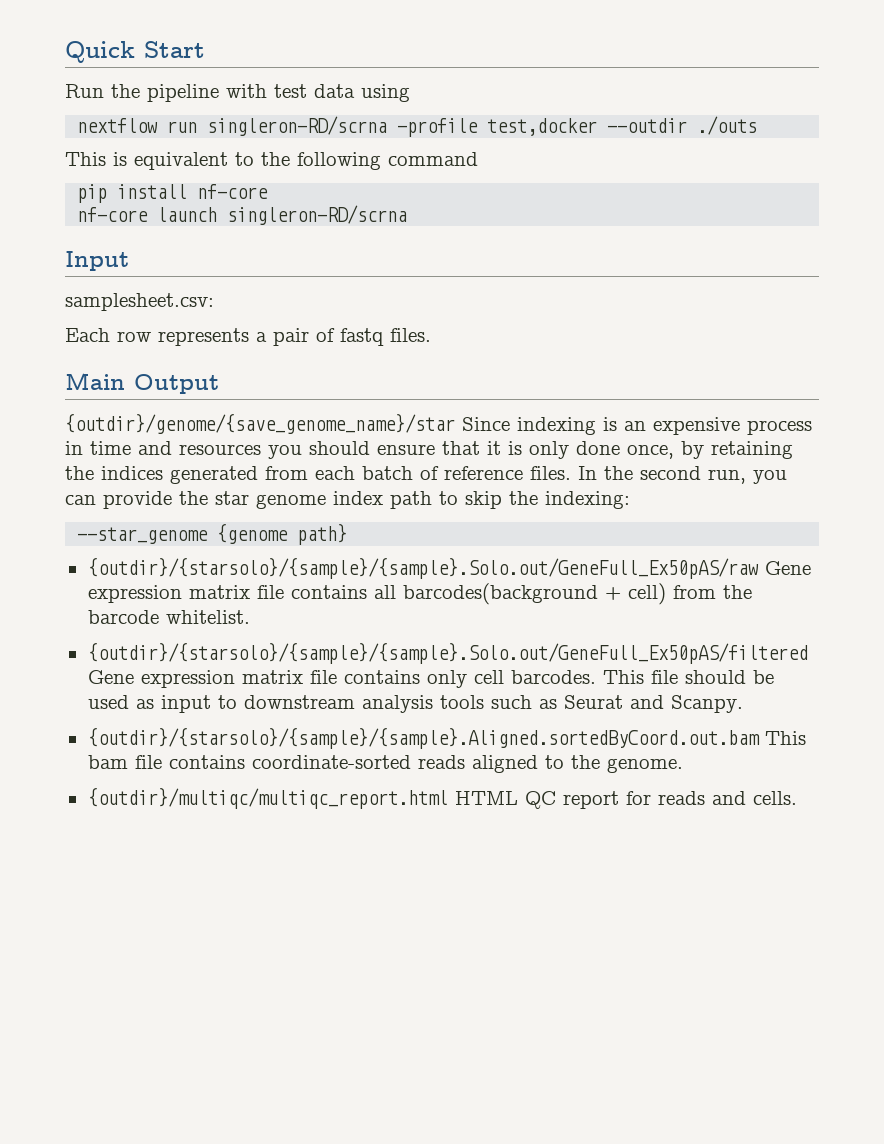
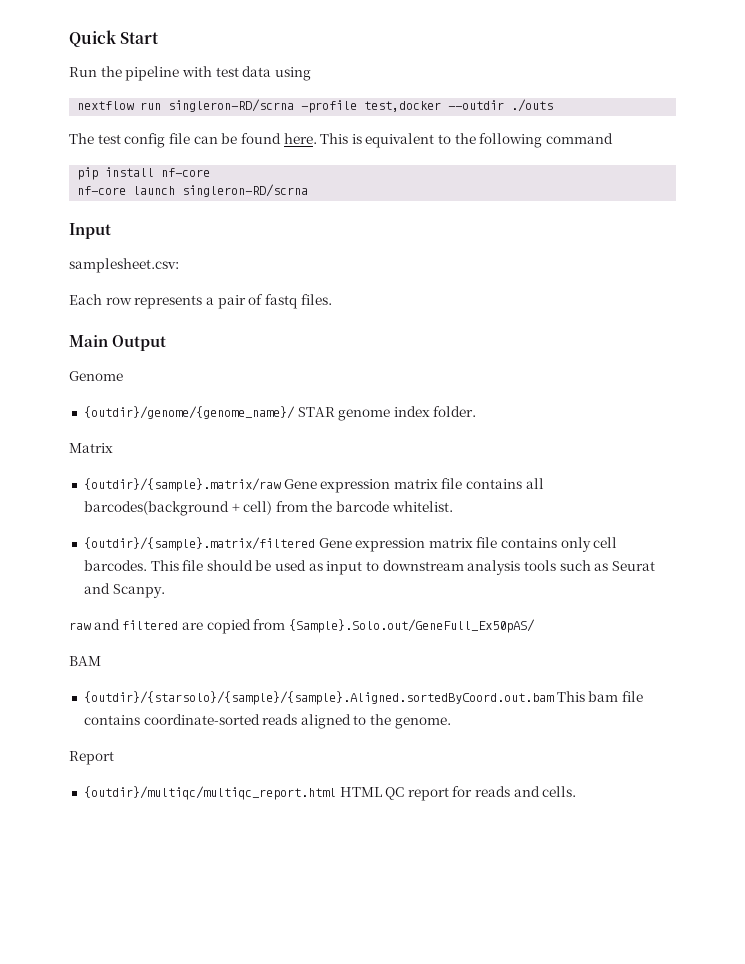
(758, 125) none -> [69,133,317,148] The test config file can be found here.
[65,413,812,435] [65,441,793,459] [65,466,787,484] [65,491,630,509] [77,523,348,545] [87,557,759,579] {outdir}/genome/{save_genome_name}/star Since indexing is an expensive process in time and resources you should ensure that it is only done once, by retaining the indices generated from each batch of reference files. In the second run, you can provide the star genome index path to skip the indexing: // --star_genome {genome path} // {outdir}/{starsolo}/{sample}/{sample}.Solo.out/GeneFull_Ex50pAS/raw -> [69,371,123,381] [83,406,477,421] [69,443,113,453] [83,478,281,492] Genome // {outdir}/genome/{genome_name}/ STAR genome index folder. // Matrix // {outdir}/{sample}.matrix/raw
[87,642,808,664] {outdir}/{starsolo}/{sample}/{sample}.Solo.out/GeneFull_Ex50pAS/filtered -> [83,537,315,551] {outdir}/{sample}.matrix/filtered
(743, 704) none -> [69,619,535,634] [69,656,101,666] // raw and filtered are copied from {Sample}.Solo.out/GeneFull_Ex50pAS/ // BAM
(683, 765) none -> [69,751,114,765] // Report

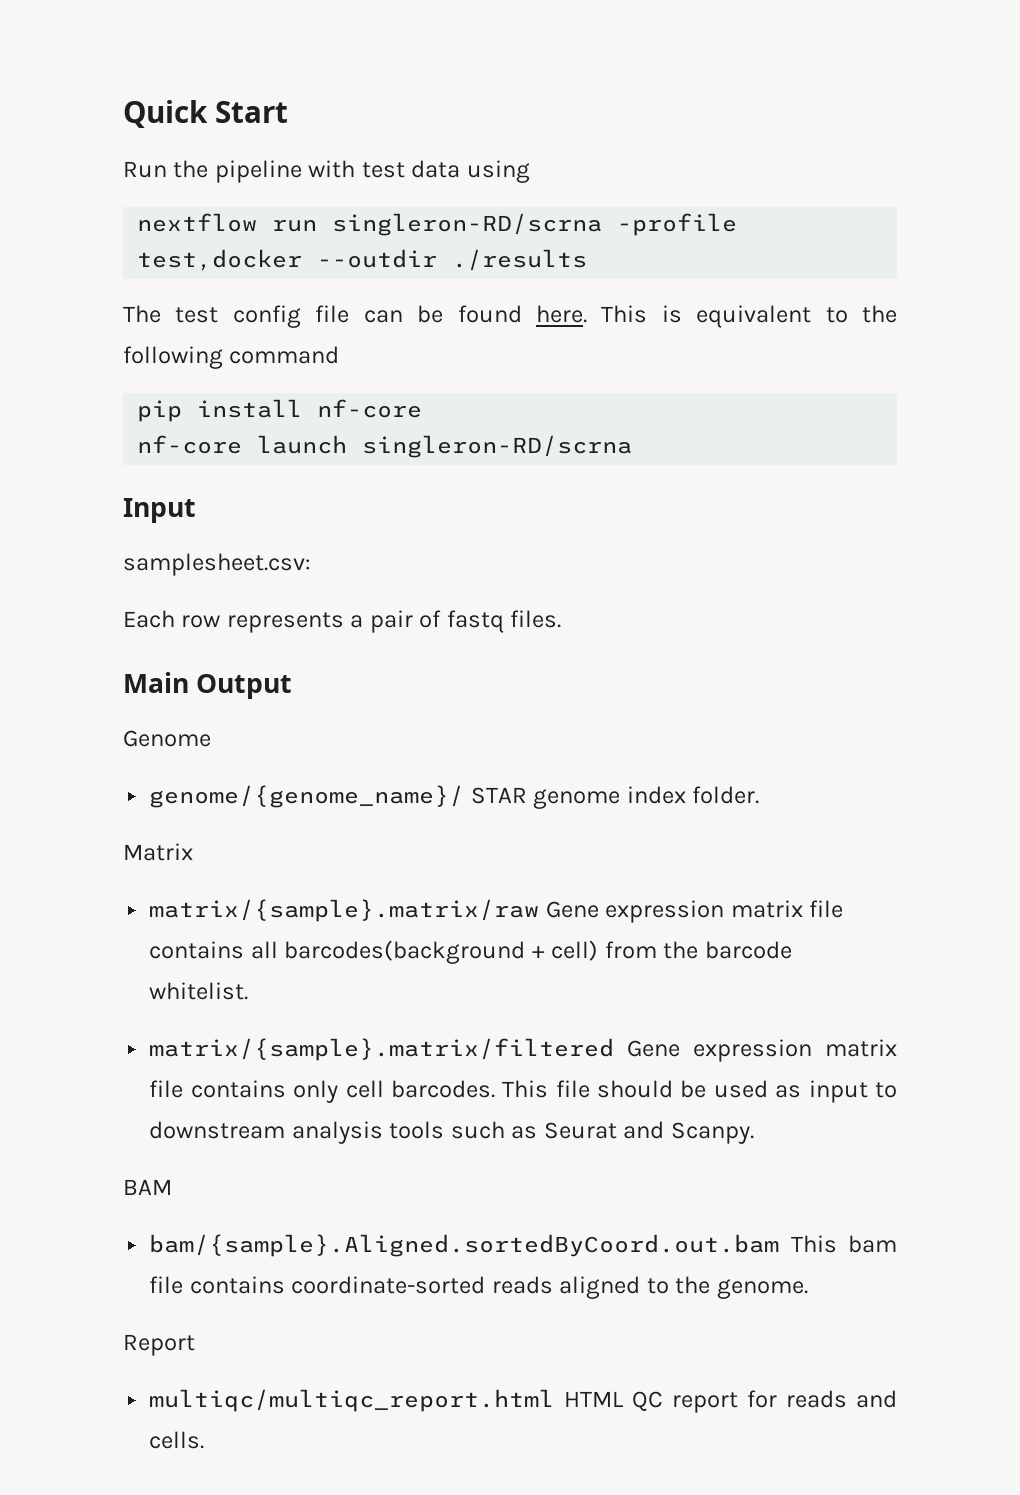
[511,99,554,112] ./outs -> [452,249,588,271] ./results
[83,406,295,419] {outdir}/genome/{genome_name}/ -> [149,785,465,808] genome/{genome_name}/
[83,478,281,492] {outdir}/{sample}.matrix/raw -> [149,899,540,922] matrix/{sample}.matrix/raw
[83,537,315,551] {outdir}/{sample}.matrix/filtered -> [149,1038,615,1061] matrix/{sample}.matrix/filtered
[69,619,535,634] // raw and filtered are copied from {Sample}.Solo.out/GeneFull_Ex50pAS/ -> (754, 1133) none
[83,691,554,705] {outdir}/{starsolo}/{sample}/{sample}.Aligned.sortedByCoord.out.bam -> [149,1234,780,1257] bam/{sample}.Aligned.sortedByCoord.out.bam
[83,786,336,800] {outdir}/multiqc/multiqc_report.html -> [149,1389,555,1412] multiqc/multiqc_report.html

